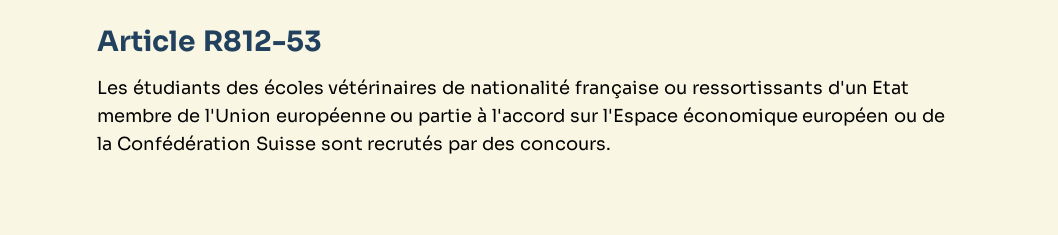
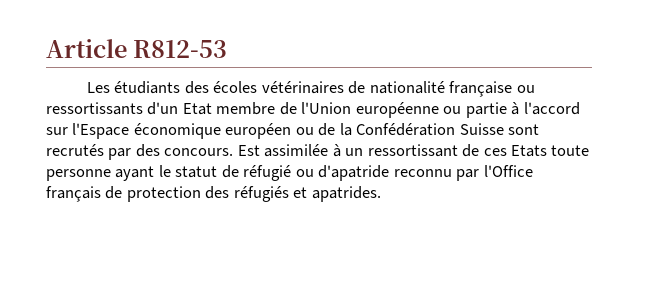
(612, 145) none -> [237,144,590,157] [46,165,533,181] [46,186,381,202] Est assimilée à un ressortissant de ces Etats toute personne ayant le statut de réfugié ou d'apatride reconnu par l'Office français de protection des réfugiés et apatrides.

